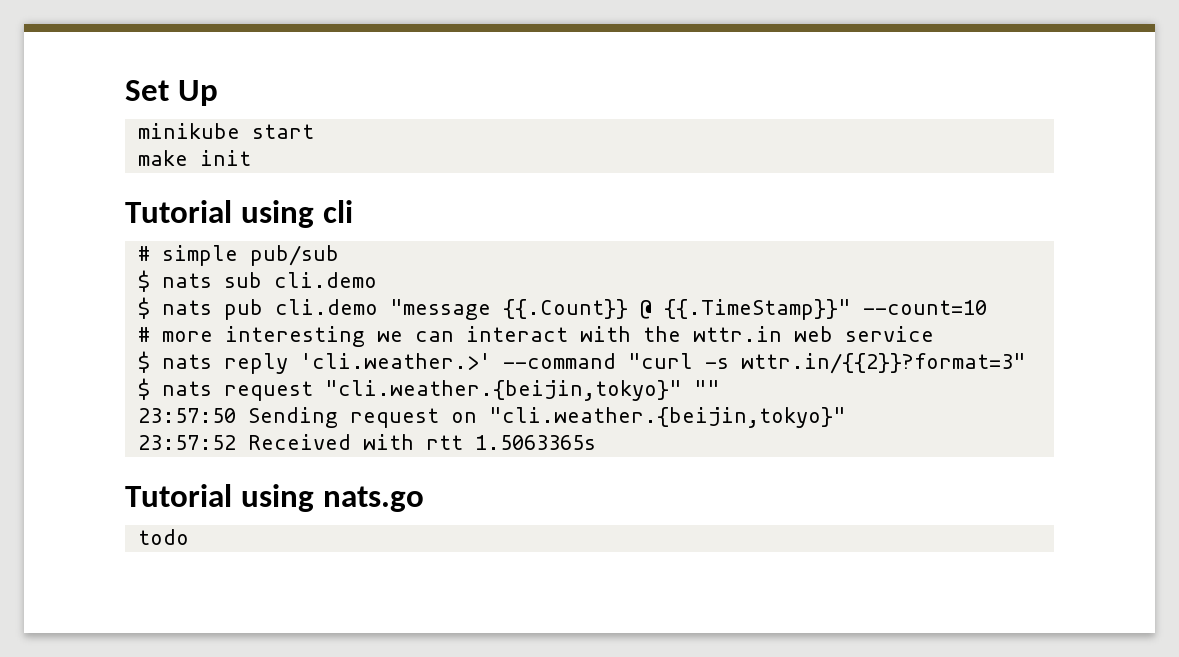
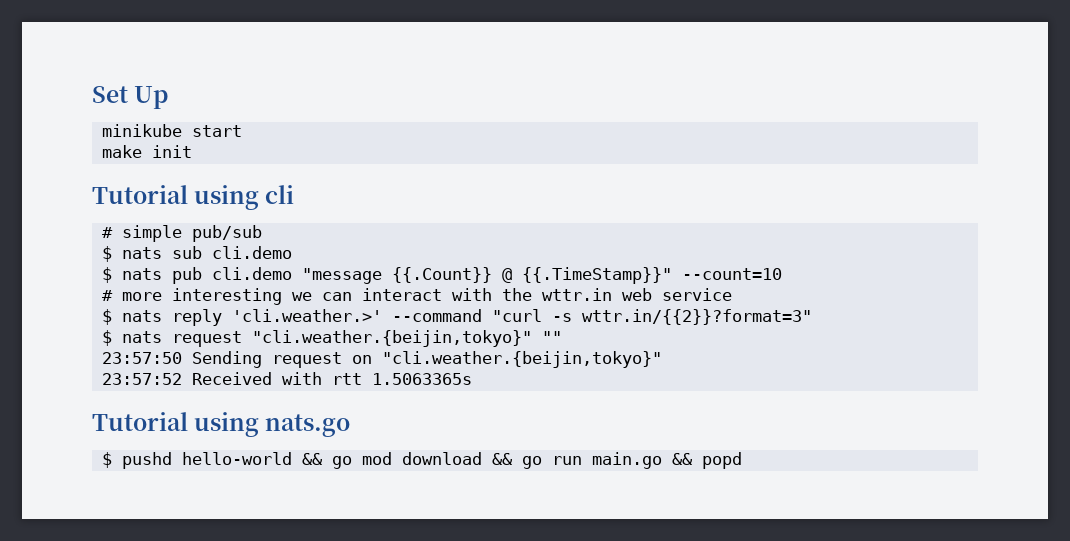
[137,529,189,545] todo -> [101,452,742,469] $ pushd hello-world && go mod download && go run main.go && popd

